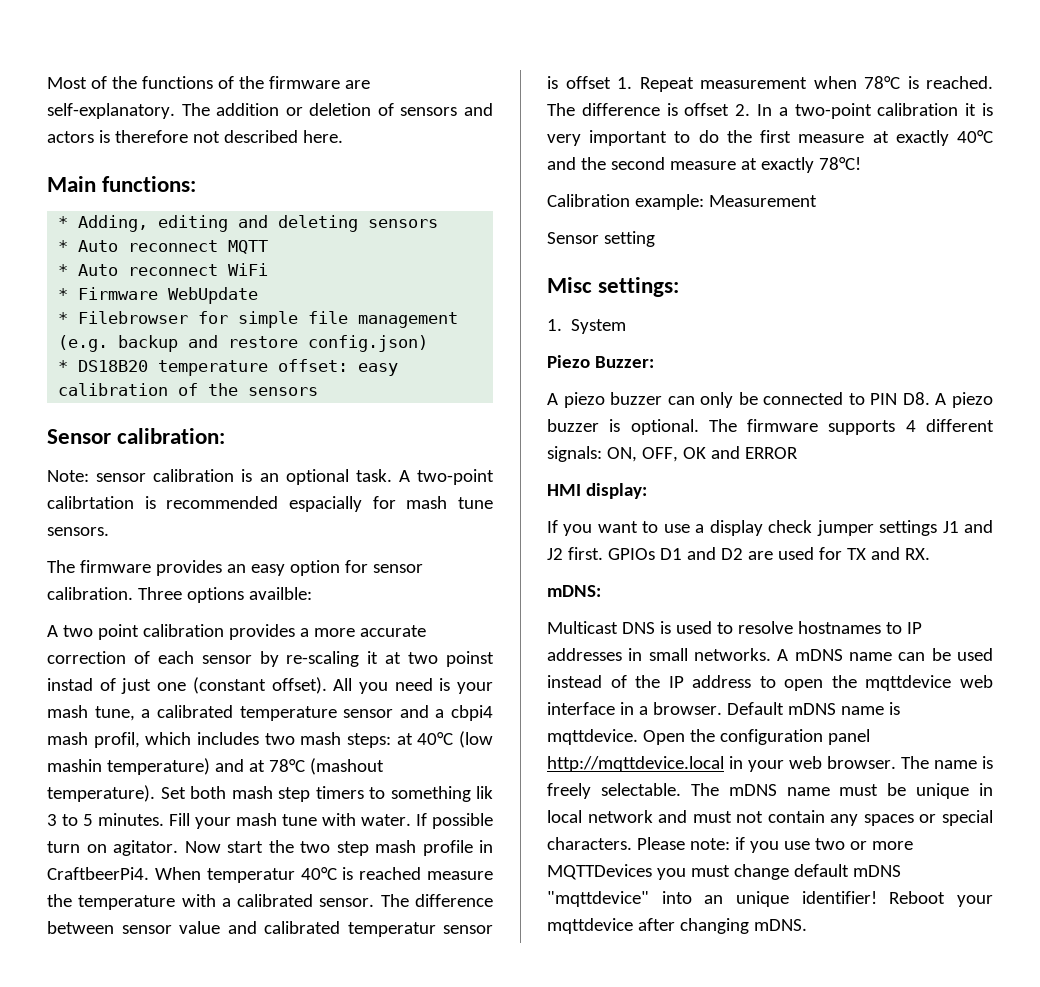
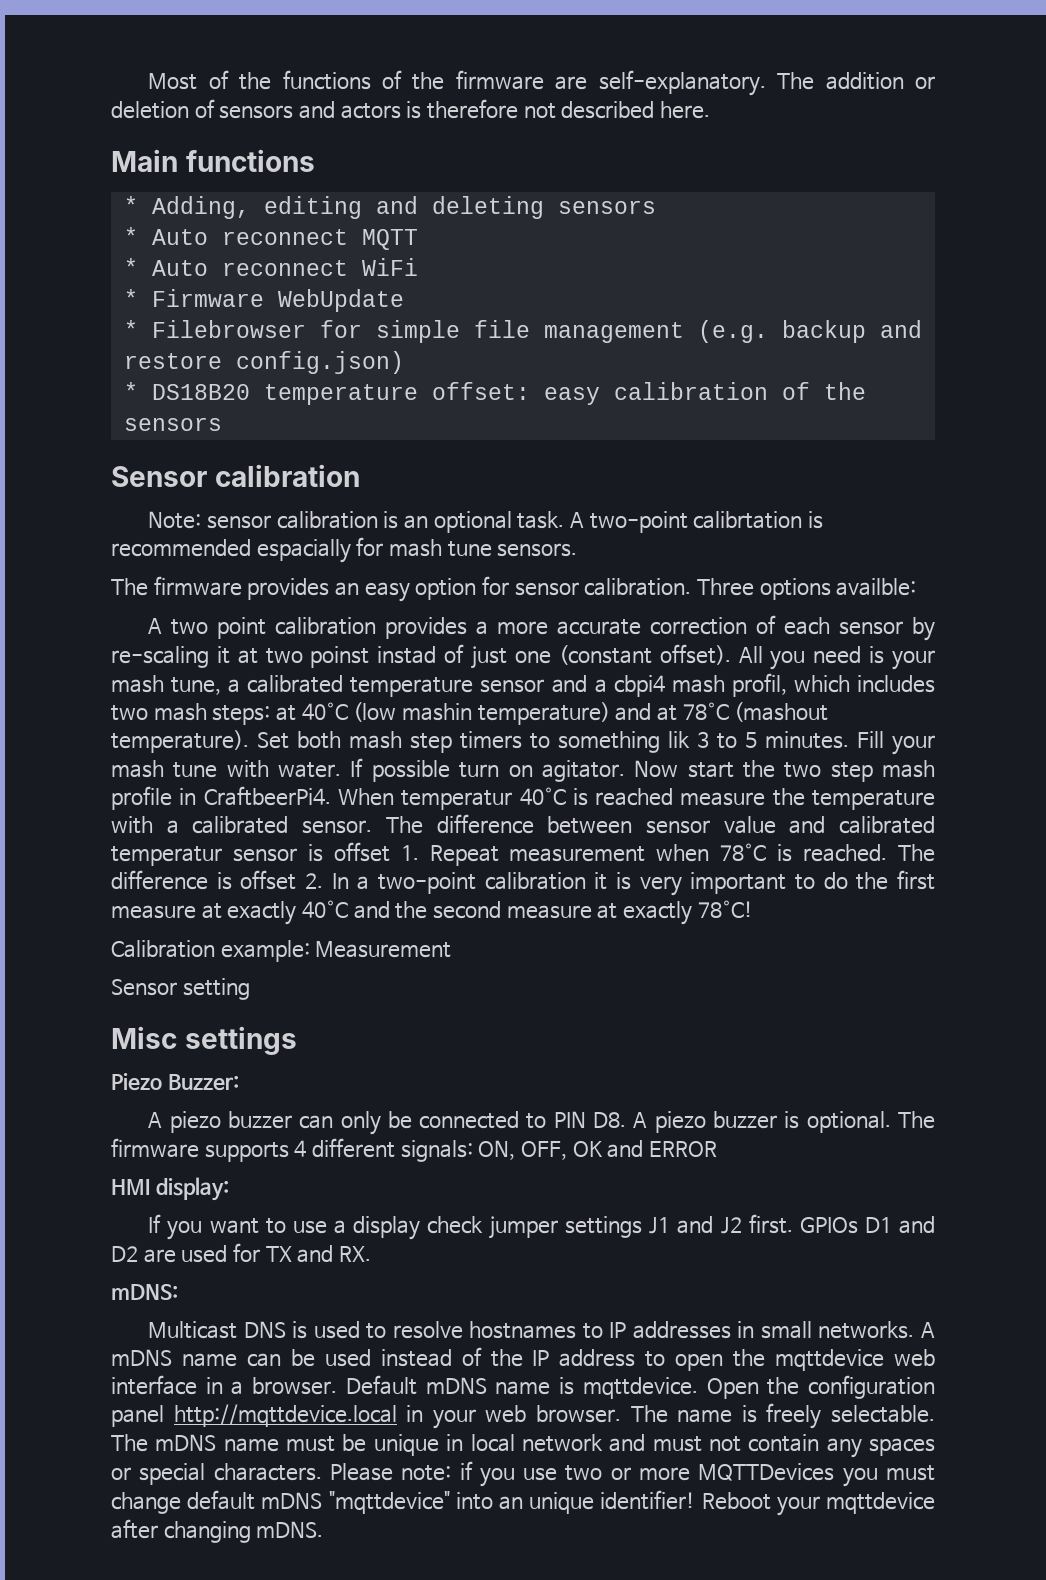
[102,176,197,192] functions: -> [185,149,315,172] functions
[117,428,226,444] calibration: -> [214,464,360,487] calibration
[598,277,680,297] [547,319,627,334] settings: // 1. System -> [184,1026,297,1055] settings

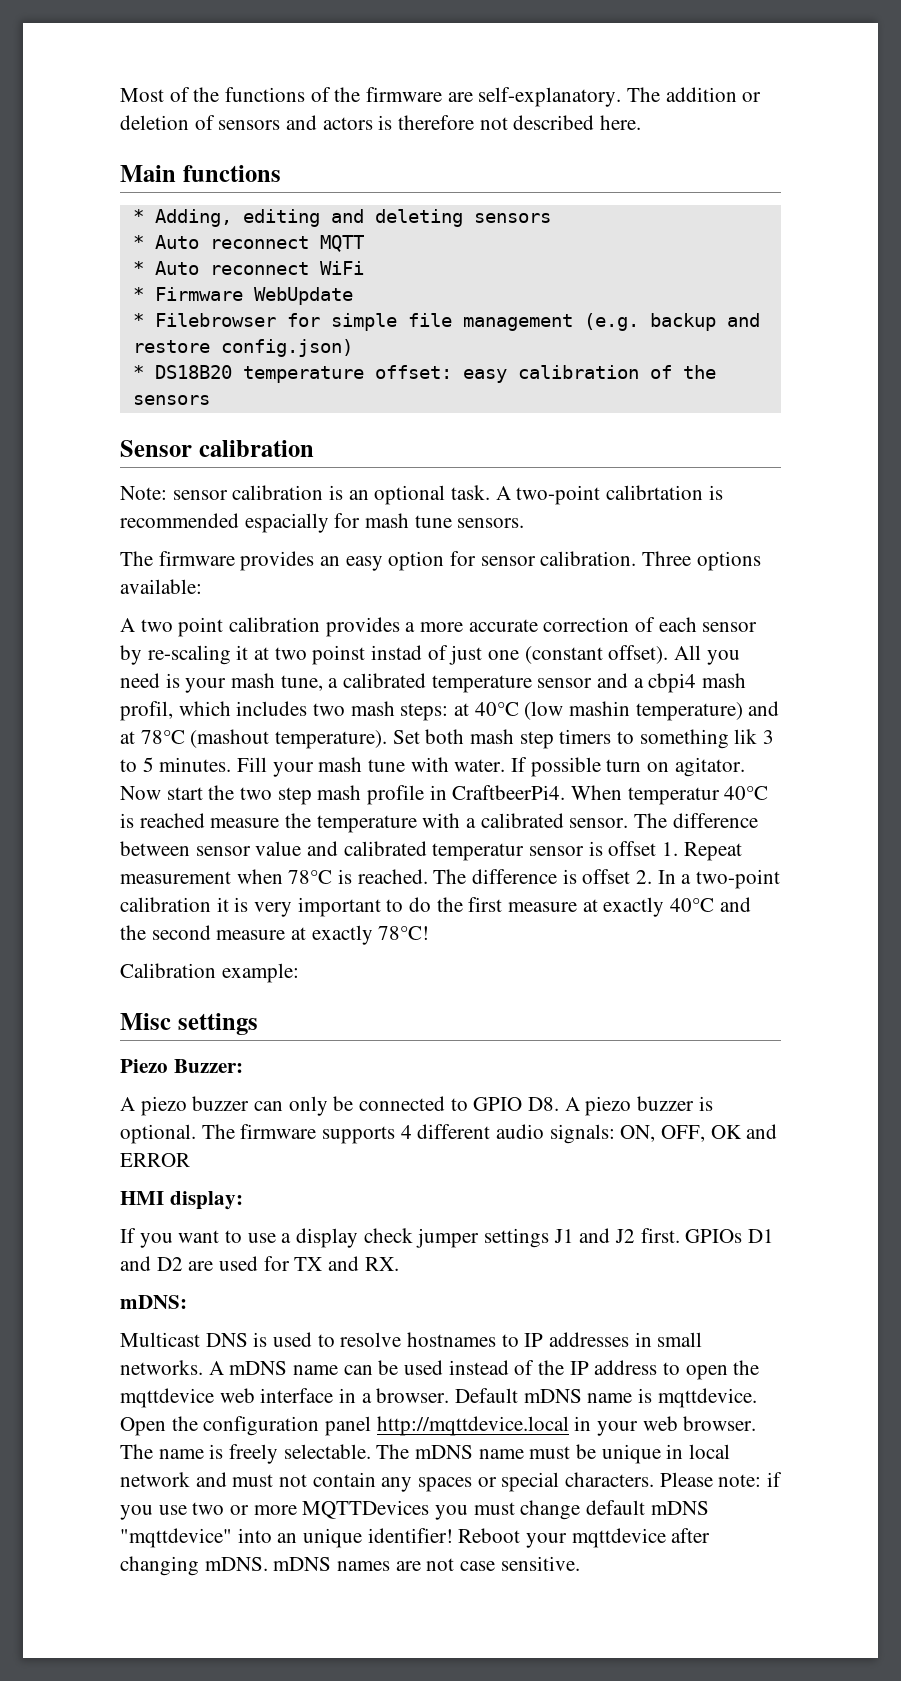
[836,578,917,596] availble: -> [120,579,202,594] available:
[315,941,452,958] [111,978,250,1000] Measurement // Sensor setting -> (299, 973) none
[553,1111,586,1128] PIN -> [473,1097,523,1111] GPIO
(395, 1148) none -> [496,1124,545,1139] audio
(324, 1529) none -> [273,1556,580,1571] mDNS names are not case sensitive.

